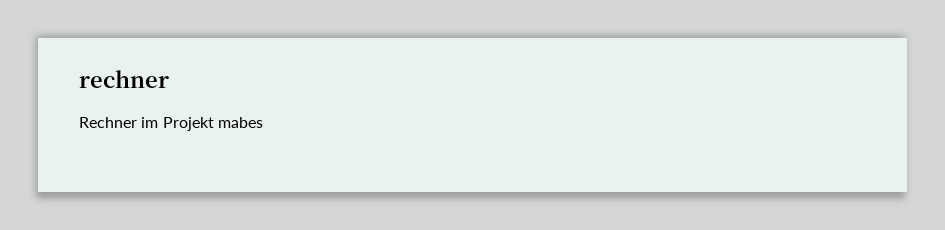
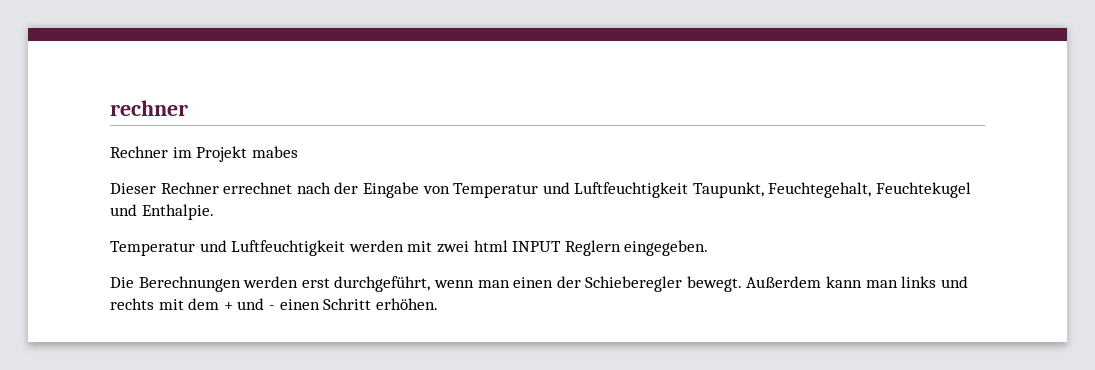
(263, 122) none -> [110,182,972,198] [110,204,214,220] [110,240,709,256] [110,276,968,292] [110,298,438,310] // Dieser Rechner errechnet nach der Eingabe von Temperatur und Luftfeuchtigkeit Taupunkt, Feuchtegehalt, Feuchtekugel und Enthalpie. // Temperatur und Luftfeuchtigkeit werden mit zwei html INPUT Reglern eingegeben. // Die Berechnungen werden erst durchgeführt, wenn man einen der Schieberegler bewegt. Außerdem kann man links und rechts mit dem + und - einen Schritt erhöhen.

